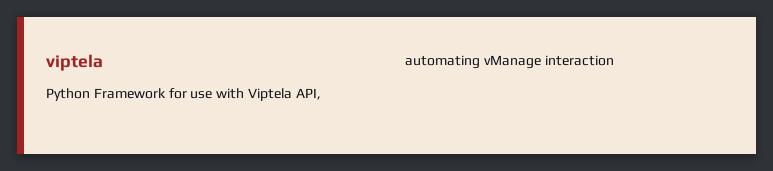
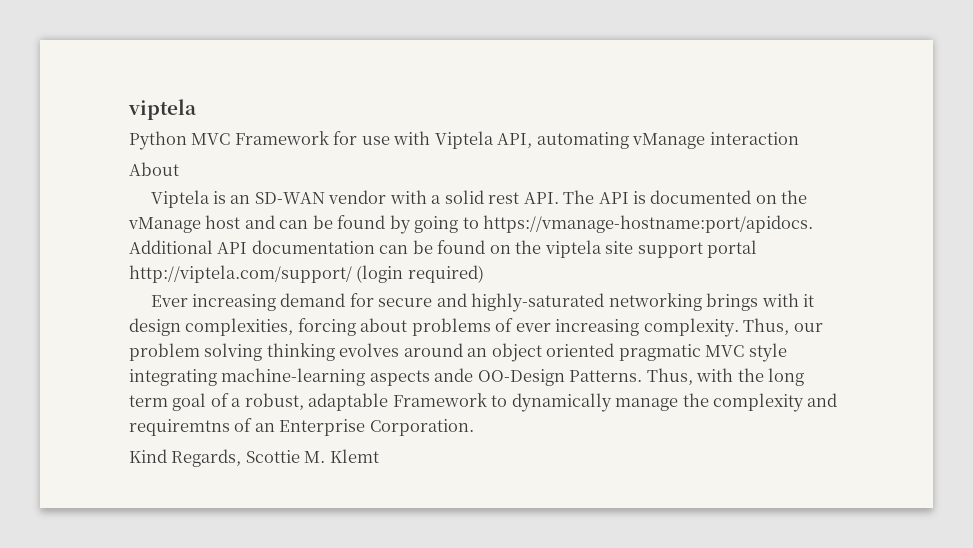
(90, 94) none -> [191,133,231,145] MVC
(614, 60) none -> [129,162,179,176] [150,190,808,208] [128,215,814,234] [129,240,758,258] [129,265,484,283] [150,293,815,312] [129,318,823,337] [129,343,787,362] [129,368,805,386] [129,393,838,412] [129,418,474,436] [129,449,379,467] // About // Viptela is an SD-WAN vendor with a solid rest API. The API is documented on the vManage host and can be found by going to https://vmanage-hostname:port/apidocs. Additional API documentation can be found on the viptela site support portal http://viptela.com/support/ (login required) // Ever increasing demand for secure and highly-saturated networking brings with it design complexities, forcing about problems of ever increasing complexity. Thus, our problem solving thinking evolves around an object oriented pragmatic MVC style integrating machine-learning aspects ande OO-Design Patterns. Thus, with the long term goal of a robust, adaptable Framework to dynamically manage the complexity and requiremtns of an Enterprise Corporation. // Kind Regards, Scottie M. Klemt

